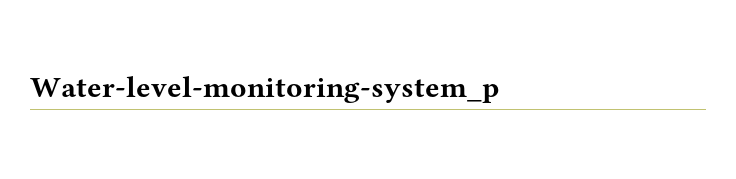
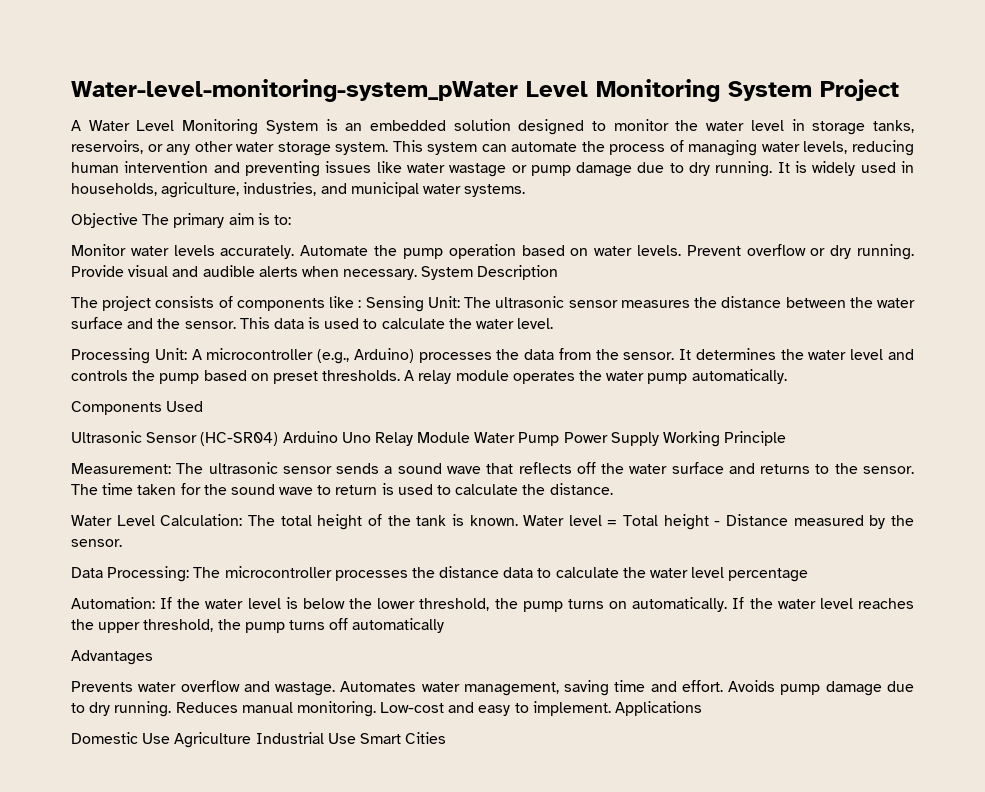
[30,76,499,103] Water-level-monitoring-system_p -> [71,79,899,102] [71,119,915,135] [71,140,914,156] [71,161,914,177] [71,182,526,198] [71,213,291,228] [71,244,914,260] [71,265,559,280] [71,296,916,312] [71,317,554,329] [71,348,914,364] [71,369,787,384] [71,401,204,415] [71,431,787,447] [71,462,915,474] [71,483,613,495] [71,514,914,530] [71,539,122,547] [71,566,809,582] [71,597,914,612] [71,618,445,633] [71,650,153,665] [71,680,914,696] [71,701,703,717] [71,732,447,748] Water-level-monitoring-system_pWater Level Monitoring System Project // A Water Level Monitoring System is an embedded solution designed to monitor the water level in storage tanks, reservoirs, or any other water storage system. This system can automate the process of managing water levels, reducing human intervention and preventing issues like water wastage or pump damage due to dry running. It is widely used in households, agriculture, industries, and municipal water systems. // Objective The primary aim is to: // Monitor water levels accurately. Automate the pump operation based on water levels. Prevent overflow or dry running. Provide visual and audible alerts when necessary. System Description // The project consists of components like : Sensing Unit: The ultrasonic sensor measures the distance between the water surface and the sensor. This data is used to calculate the water level. // Processing Unit: A microcontroller (e.g., Arduino) processes the data from the sensor. It determines the water level and controls the pump based on preset thresholds. A relay module operates the water pump automatically. // Components Used // Ultrasonic Sensor (HC-SR04) Arduino Uno Relay Module Water Pump Power Supply Working Principle // Measurement: The ultrasonic sensor sends a sound wave that reflects off the water surface and returns to the sensor. The time taken for the sound wave to return is used to calculate the distance. // Water Level Calculation: The total height of the tank is known. Water level = Total height - Distance measured by the sensor. // Data Processing: The microcontroller processes the distance data to calculate the water level percentage // Automation: If the water level is below the lower threshold, the pump turns on automatically. If the water level reaches the upper threshold, the pump turns off automatically // Advantages // Prevents water overflow and wastage. Automates water management, saving time and effort. Avoids pump damage due to dry running. Reduces manual monitoring. Low-cost and easy to implement. Applications // Domestic Use Agriculture Industrial Use Smart Cities

